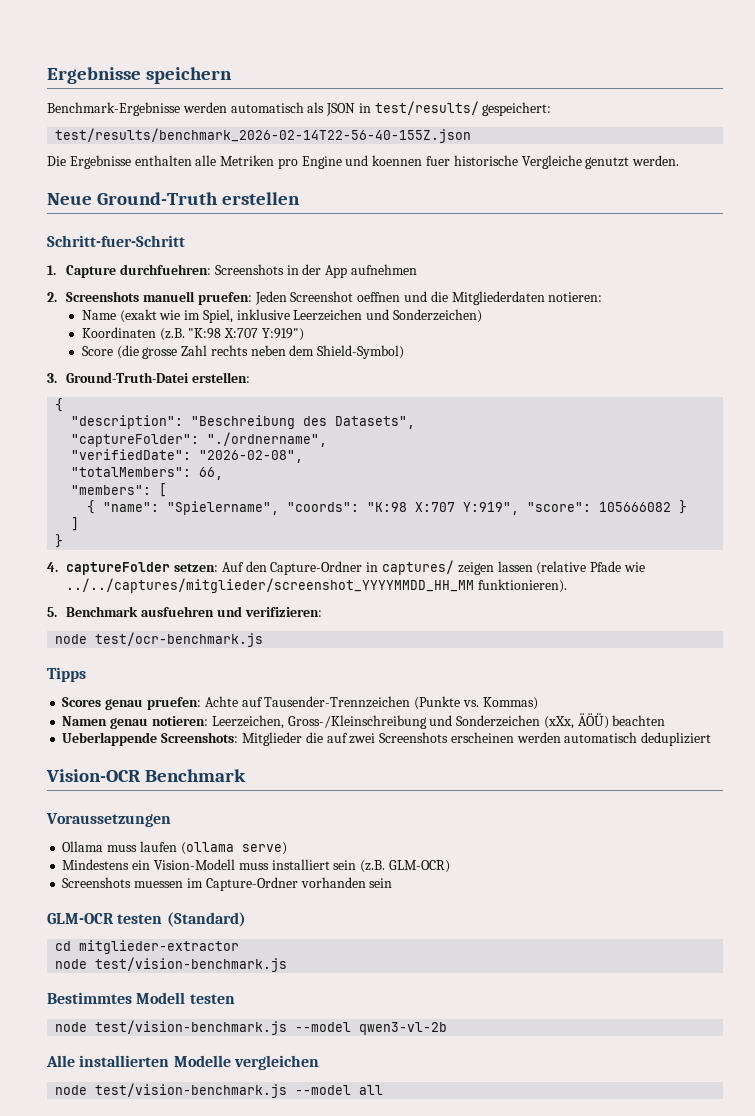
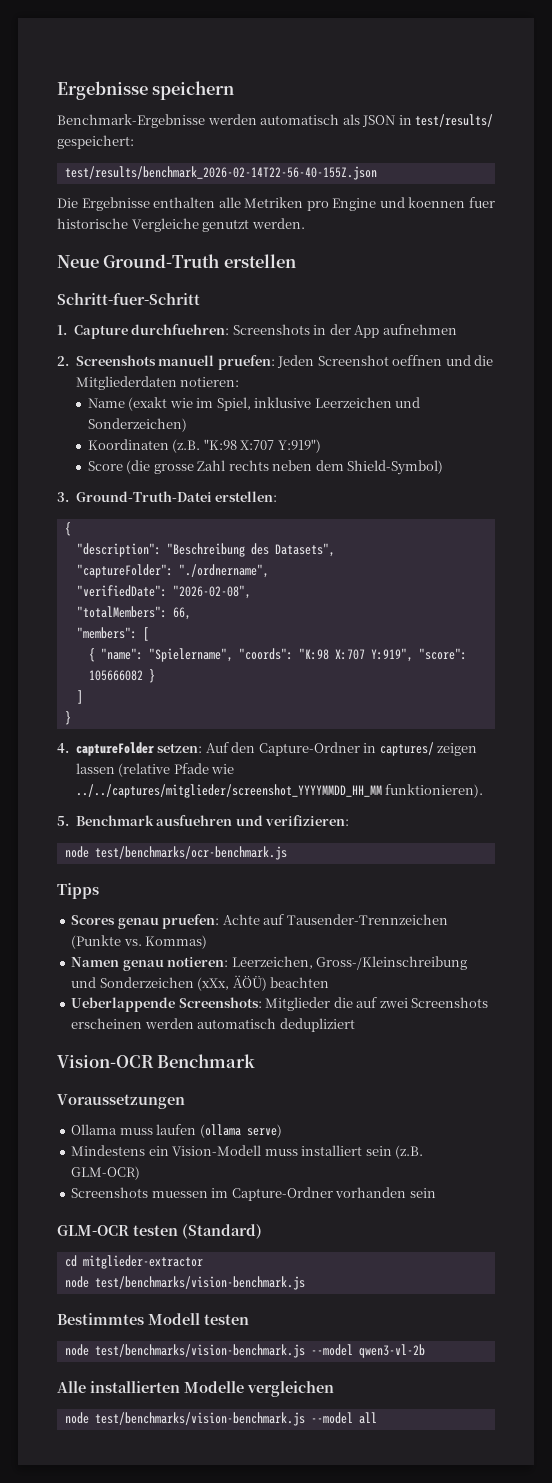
[95,632,264,647] test/ocr-benchmark.js -> [94,846,287,860] test/benchmarks/ocr-benchmark.js
[95,957,288,972] test/vision-benchmark.js -> [94,1276,305,1290] test/benchmarks/vision-benchmark.js
[95,1020,288,1035] test/vision-benchmark.js -> [94,1344,305,1358] test/benchmarks/vision-benchmark.js
[95,1083,288,1098] test/vision-benchmark.js -> [94,1412,305,1426] test/benchmarks/vision-benchmark.js

